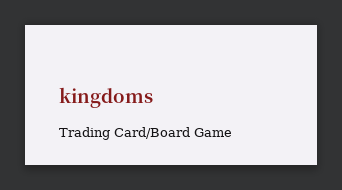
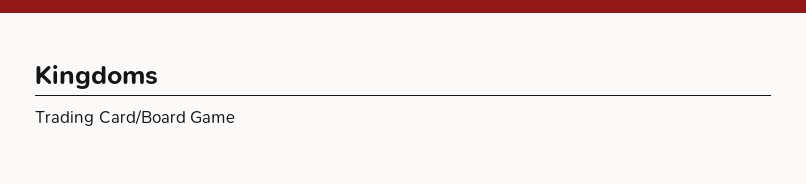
[59,87,153,108] kingdoms -> [35,65,158,89] Kingdoms

